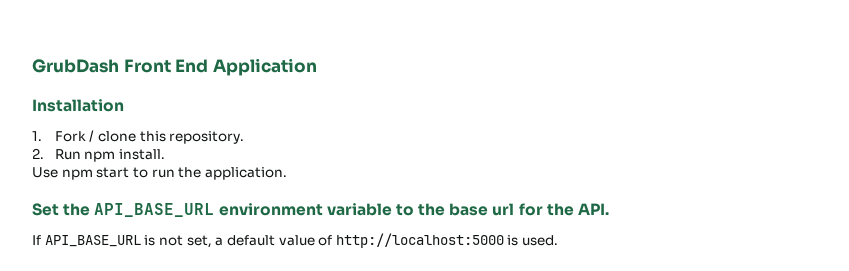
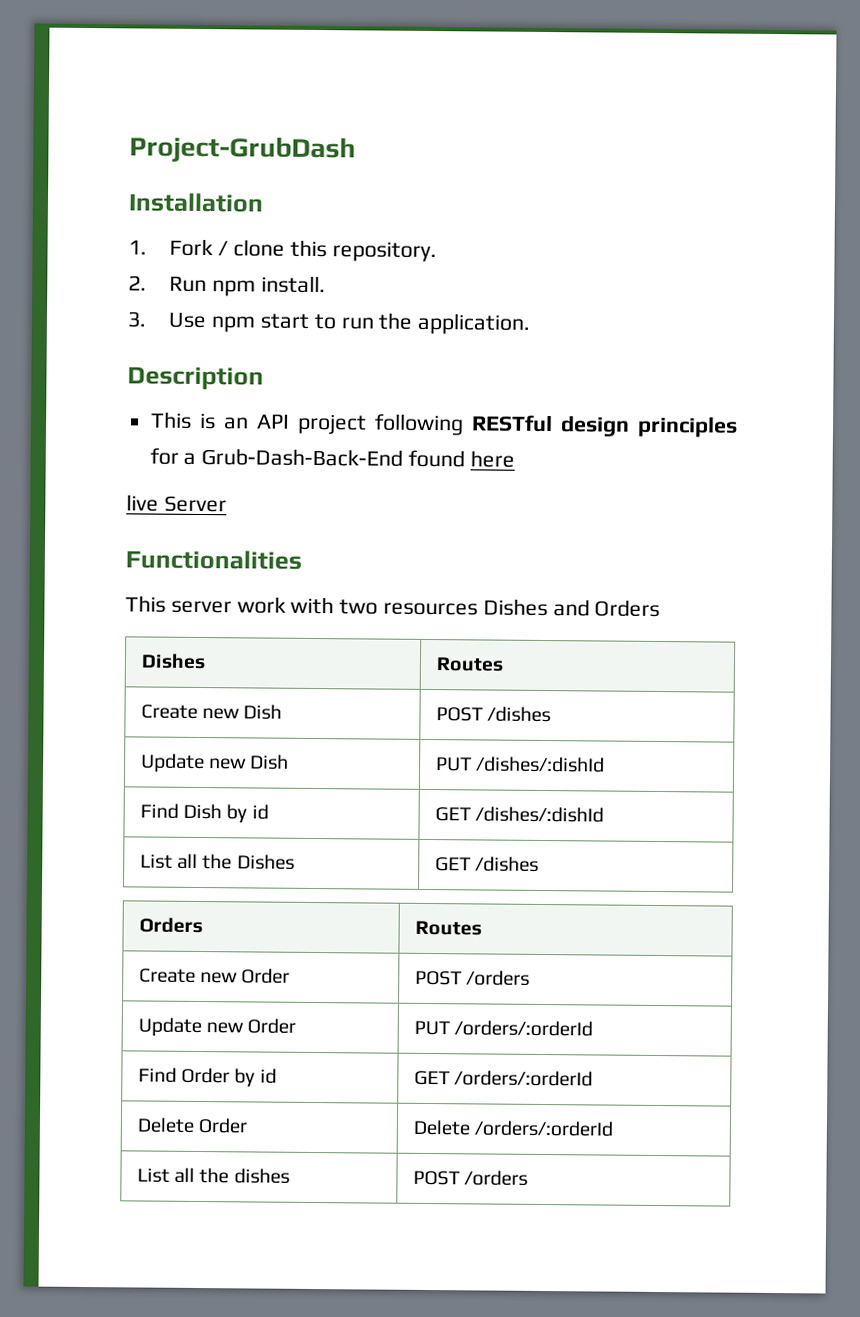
[32,58,317,76] GrubDash Front End Application -> [129,136,356,164] Project-GrubDash
(166, 154) none -> [127,311,147,328] 3.
[32,203,610,217] [32,233,559,248] Set the API_BASE_URL environment variable to the base url for the API. // If API_BASE_URL is not set, a default value of http://localhost:5000 is used. -> [127,366,264,391] [149,411,738,438] [149,447,515,468] [126,494,227,513] [125,549,302,570] [125,595,661,618] [140,653,206,670] [435,657,504,672] [140,704,283,720] [435,706,552,723] [139,753,290,774] [435,756,606,773] [139,803,269,824] [434,806,605,823] [139,853,295,870] [434,856,540,872] [138,917,203,934] [414,920,482,936] [138,968,291,984] [414,970,531,986] [137,1017,297,1038] [413,1020,594,1037] [137,1067,277,1088] [413,1070,594,1087] [136,1117,248,1134] [412,1119,614,1137] [136,1167,290,1184] [412,1170,529,1186] Description // This is an API project following RESTful design principles for a Grub-Dash-Back-End found here // live Server // Functionalities // This server work with two resources Dishes and Orders // Dishes | Routes // Create new Dish | POST /dishes // Update new Dish | PUT /dishes/:dishId // Find Dish by id | GET /dishes/:dishId // List all the Dishes | GET /dishes // Orders | Routes // Create new Order | POST /orders // Update new Order | PUT /orders/:orderId // Find Order by id | GET /orders/:orderId // Delete Order | Delete /orders/:orderId // List all the dishes | POST /orders

